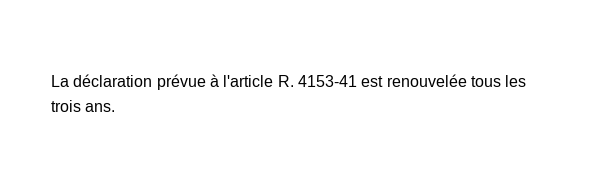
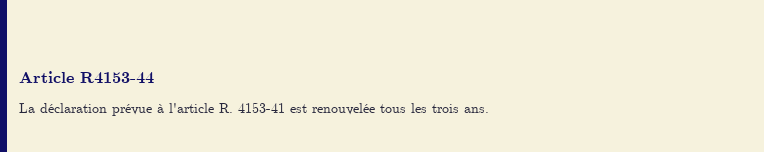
(51, 81) none -> [19,71,154,84] Article R4153-44 //

